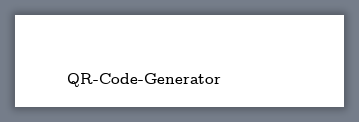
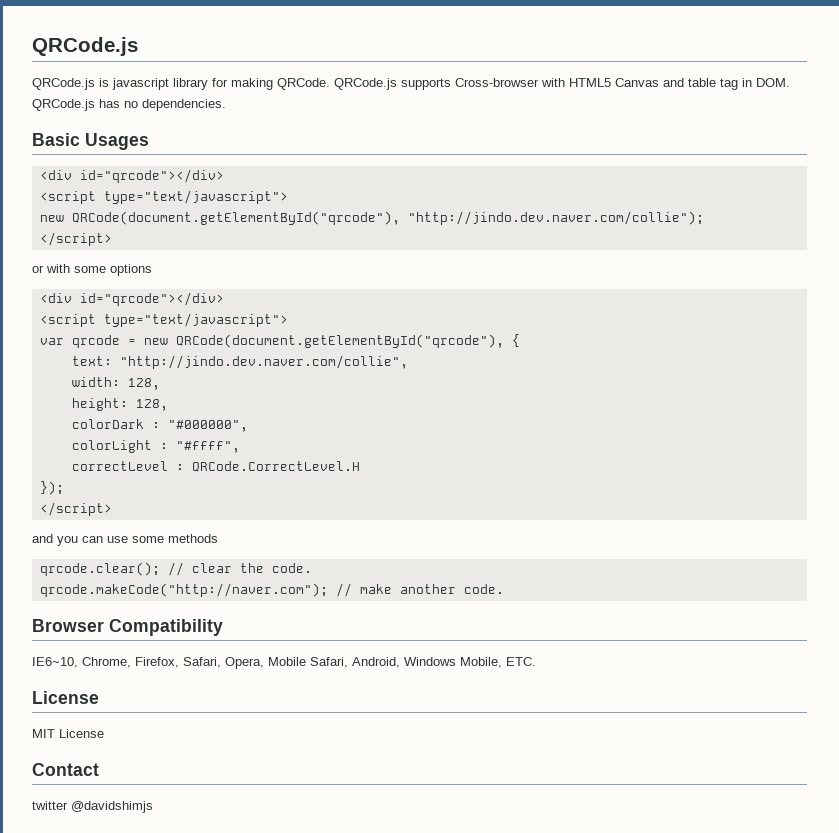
[67,73,221,87] QR-Code-Generator -> [32,37,138,56] [32,78,790,90] [32,99,226,111] [32,133,149,150] [39,169,224,183] [39,190,288,204] [39,211,704,225] [39,232,112,246] [32,264,152,276] [39,292,224,306] [39,313,288,327] [39,334,520,348] [71,355,408,369] [71,377,160,390] [71,398,168,411] [71,419,248,432] [71,440,240,453] [71,461,360,472] [39,481,64,495] [39,502,112,516] [32,534,218,546] [39,562,312,576] [39,583,504,597] [32,619,223,636] [32,657,536,669] [32,691,99,704] [32,729,104,738] [32,763,99,776] [32,801,153,813] QRCode.js // QRCode.js is javascript library for making QRCode. QRCode.js supports Cross-browser with HTML5 Canvas and table tag in DOM. QRCode.js has no dependencies. // Basic Usages // <div id="qrcode"></div> // <script type="text/javascript"> // new QRCode(document.getElementById("qrcode"), "http://jindo.dev.naver.com/collie"); // </script> // or with some options // <div id="qrcode"></div> // <script type="text/javascript"> // var qrcode = new QRCode(document.getElementById("qrcode"), { // text: "http://jindo.dev.naver.com/collie", // width: 128, // height: 128, // colorDark : "#000000", // colorLight : "#ffff", // correctLevel : QRCode.CorrectLevel.H // }); // </script> // and you can use some methods // qrcode.clear(); // clear the code. // qrcode.makeCode("http://naver.com"); // make another code. // Browser Compatibility // IE6~10, Chrome, Firefox, Safari, Opera, Mobile Safari, Android, Windows Mobile, ETC. // License // MIT License // Contact // twitter @davidshimjs

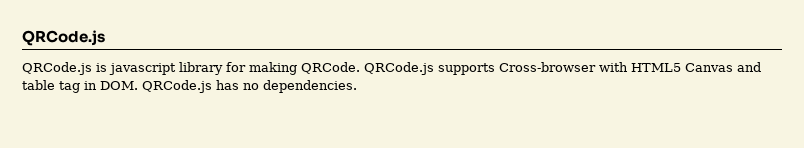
[32,133,149,150] [39,169,224,183] [39,190,288,204] [39,211,704,225] [39,232,112,246] [32,264,152,276] [39,292,224,306] [39,313,288,327] [39,334,520,348] [71,355,408,369] [71,377,160,390] [71,398,168,411] [71,419,248,432] [71,440,240,453] [71,461,360,472] [39,481,64,495] [39,502,112,516] [32,534,218,546] [39,562,312,576] [39,583,504,597] [32,619,223,636] [32,657,536,669] [32,691,99,704] [32,729,104,738] [32,763,99,776] [32,801,153,813] // Basic Usages // <div id="qrcode"></div> // <script type="text/javascript"> // new QRCode(document.getElementById("qrcode"), "http://jindo.dev.naver.com/collie"); // </script> // or with some options // <div id="qrcode"></div> // <script type="text/javascript"> // var qrcode = new QRCode(document.getElementById("qrcode"), { // text: "http://jindo.dev.naver.com/collie", // width: 128, // height: 128, // colorDark : "#000000", // colorLight : "#ffff", // correctLevel : QRCode.CorrectLevel.H // }); // </script> // and you can use some methods // qrcode.clear(); // clear the code. // qrcode.makeCode("http://naver.com"); // make another code. // Browser Compatibility // IE6~10, Chrome, Firefox, Safari, Opera, Mobile Safari, Android, Windows Mobile, ETC. // License // MIT License // Contact // twitter @davidshimjs -> (357, 86) none

